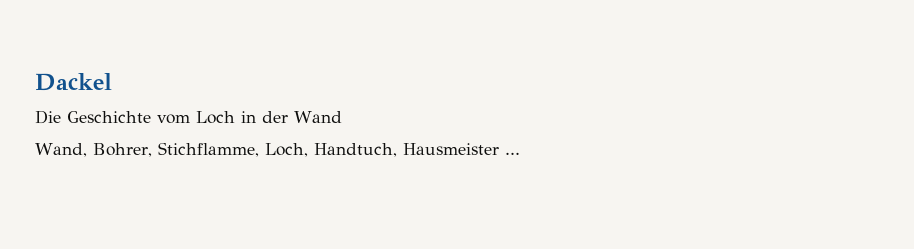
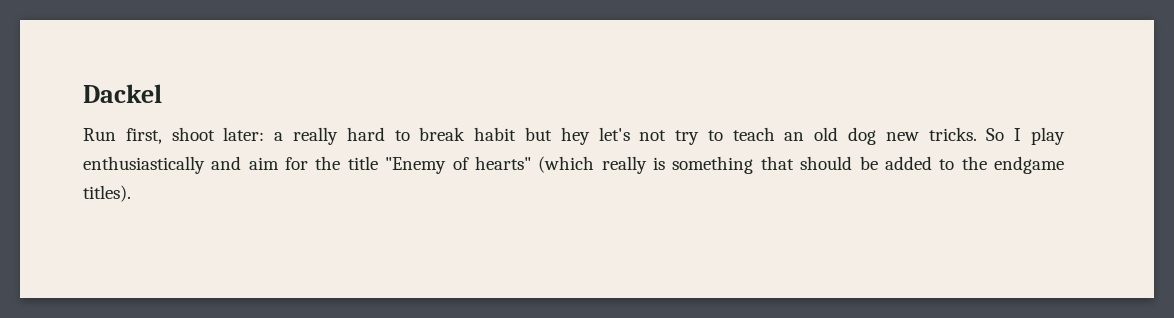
[35,110,342,124] [35,142,520,157] Die Geschichte vom Loch in der Wand // Wand, Bohrer, Stichflamme, Loch, Handtuch, Hausmeister ... -> [83,127,1065,145] [83,156,1064,174] [83,185,131,202] Run first, shoot later: a really hard to break habit but hey let's not try to teach an old dog new tricks. So I play enthusiastically and aim for the title "Enemy of hearts" (which really is something that should be added to the endgame titles).

